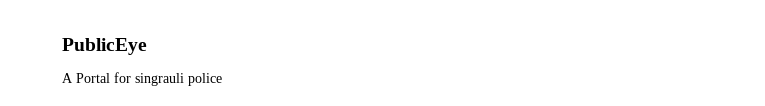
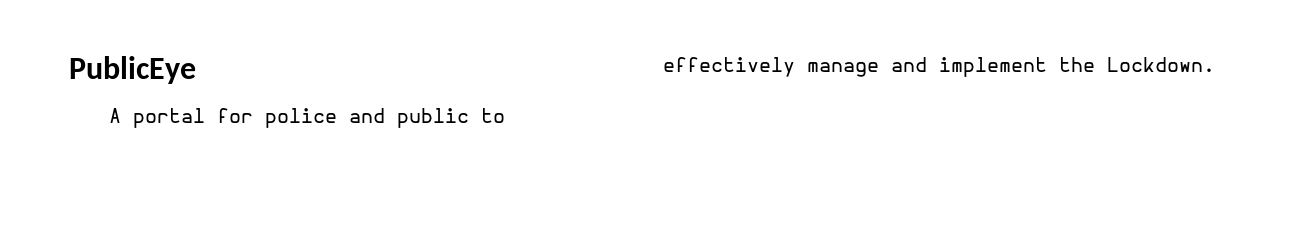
[76,72,222,86] Portal for singrauli police -> [132,108,505,128] [663,57,1215,77] portal for police and public to effectively manage and implement the Lockdown.

